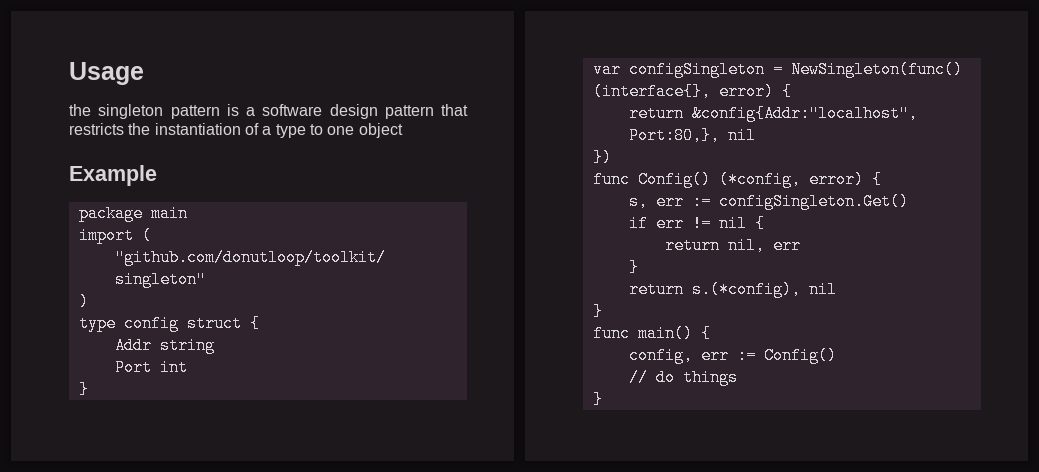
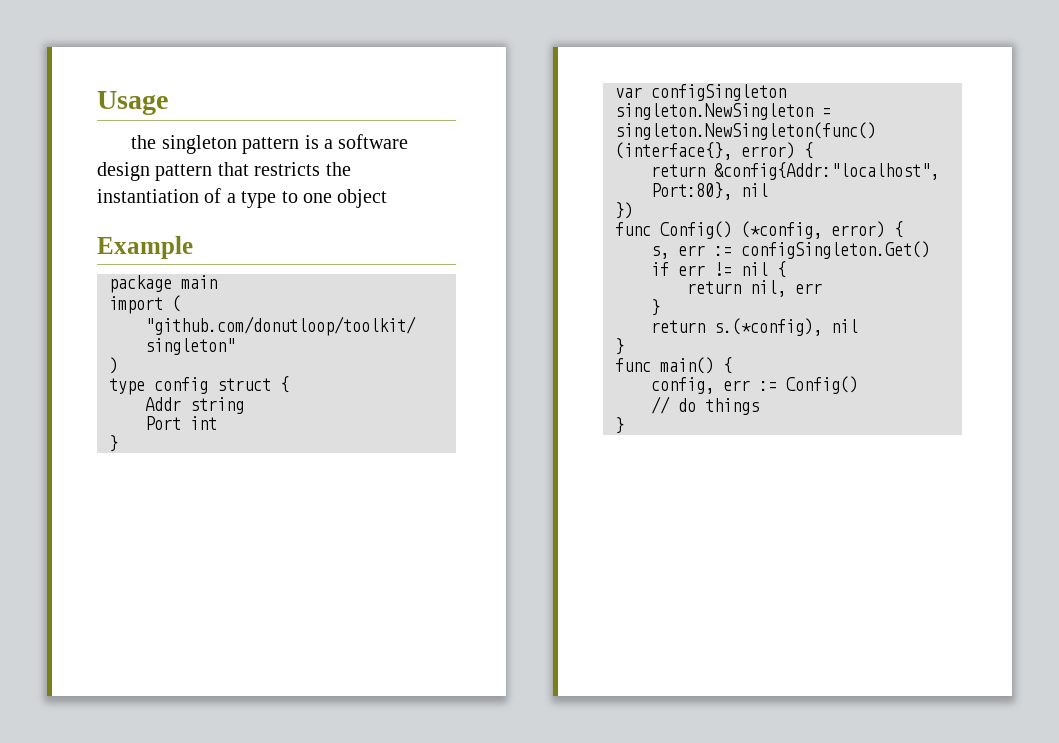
[772,61,963,78] = NewSingleton(func() -> [615,103,831,120] [615,122,876,140] singleton.NewSingleton = singleton.NewSingleton(func()
[628,127,720,144] Port:80,}, -> [651,182,732,200] Port:80},

